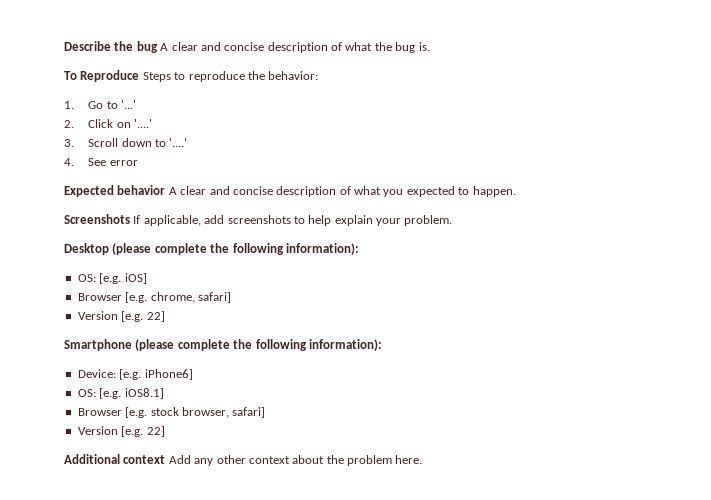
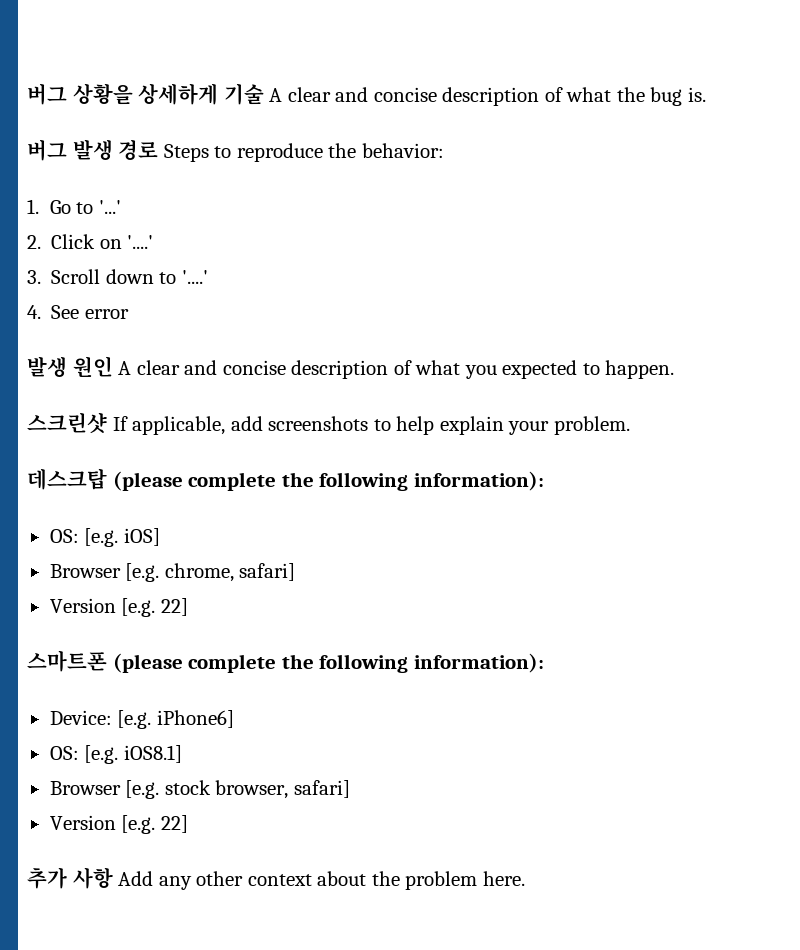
[64,41,158,53] Describe the bug -> [27,83,264,105] 버그 상황을 상세하게 기술
[64,70,140,82] To Reproduce -> [27,139,159,161] 버그 발생 경로
[64,185,166,197] Expected behavior -> [27,356,113,377] 발생 원인
[64,214,130,224] Screenshots -> [27,412,107,434] 스크린샷
[64,243,109,255] Desktop -> [27,468,107,490] 데스크탑
[64,339,132,351] Smartphone -> [27,650,107,672] 스마트폰
[64,454,166,464] Additional context -> [27,867,113,889] 추가 사항

